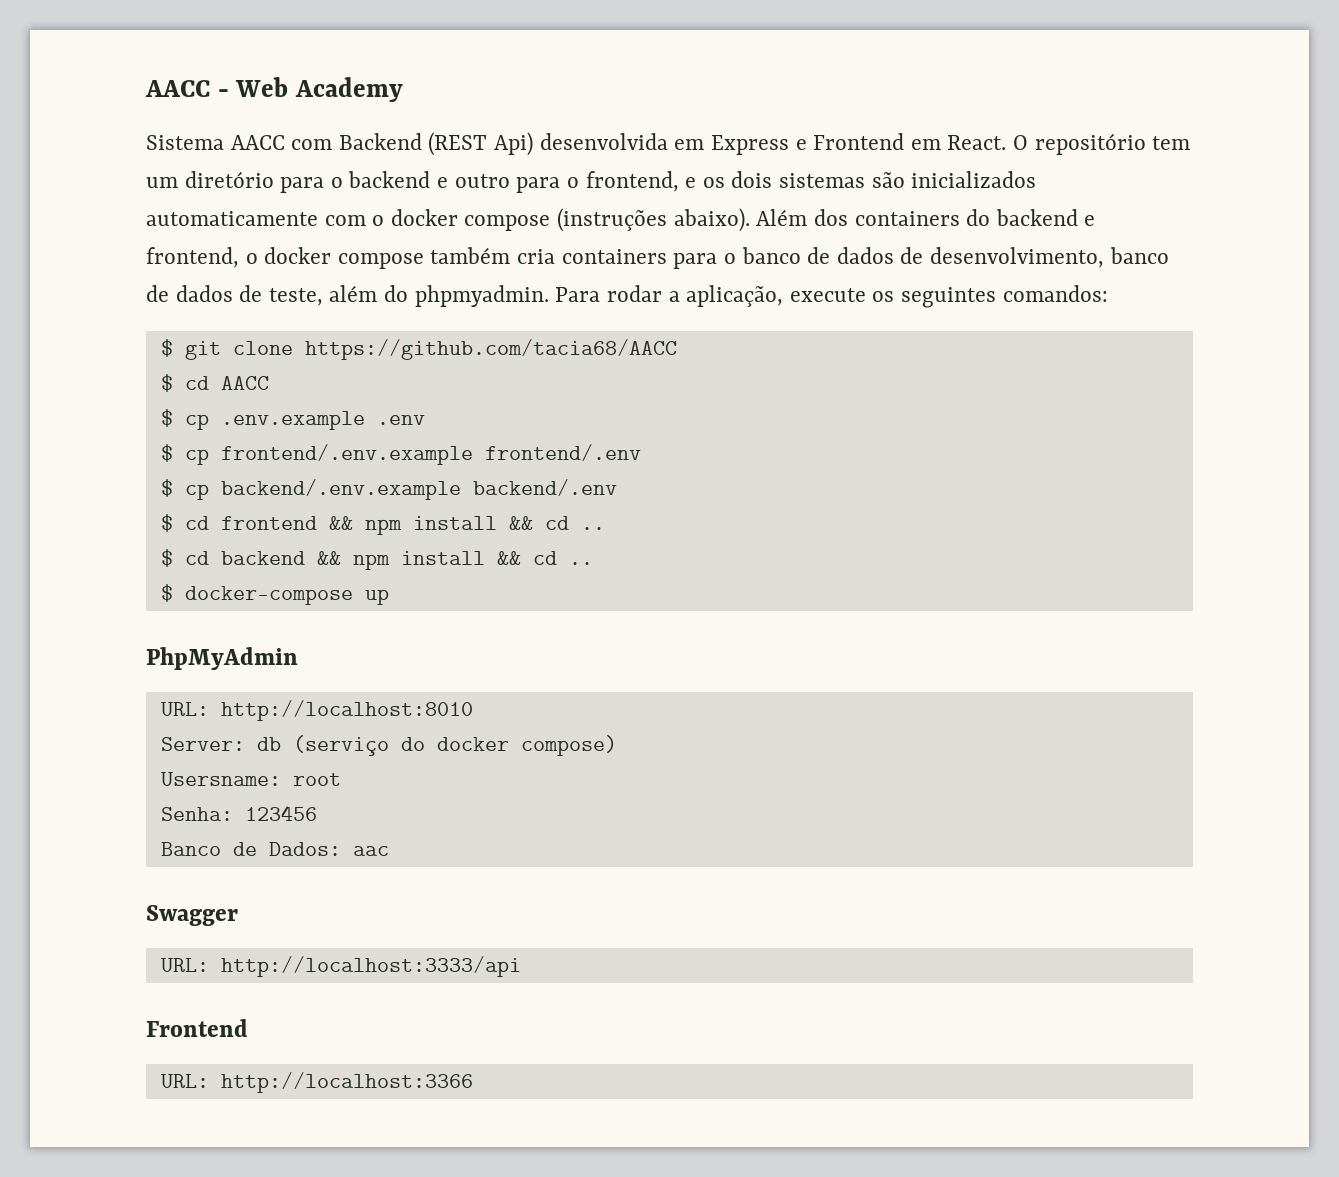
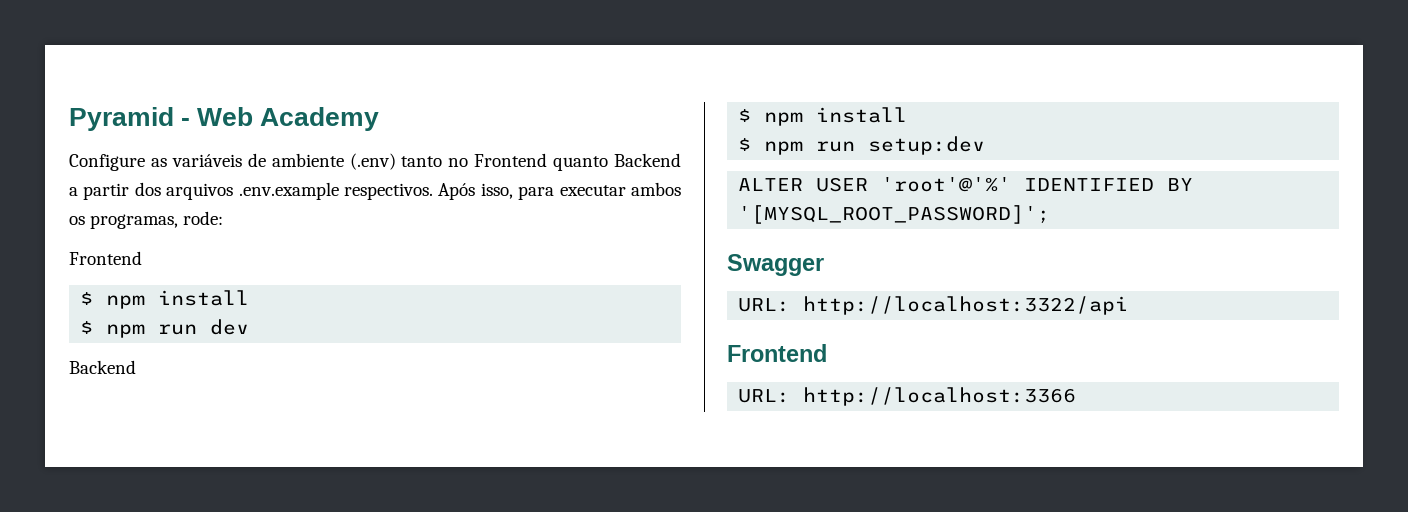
[145,80,210,97] AACC -> [69,107,174,131] Pyramid
[146,132,1191,156] [146,171,1037,193] [146,208,1096,232] [146,247,1169,269] [146,285,1108,308] [160,339,677,360] [160,374,269,392] [160,409,425,430] [160,444,641,465] [160,479,617,500] [160,514,605,535] [160,549,593,570] [160,584,389,605] [146,647,298,670] [160,700,473,721] [160,735,617,756] [160,772,341,786] [160,805,317,821] [160,842,389,856] Sistema AACC com Backend (REST Api) desenvolvida em Express e Frontend em React. O repositório tem um diretório para o backend e outro para o frontend, e os dois sistemas são inicializados automaticamente com o docker compose (instruções abaixo). Além dos containers do backend e frontend, o docker compose também cria containers para o banco de dados de desenvolvimento, banco de dados de teste, além do phpmyadmin. Para rodar a aplicação, execute os seguintes comandos: // $ git clone https://github.com/tacia68/AACC // $ cd AACC // $ cp .env.example .env // $ cp frontend/.env.example frontend/.env // $ cp backend/.env.example backend/.env // $ cd frontend && npm install && cd .. // $ cd backend && npm install && cd .. // $ docker-compose up // PhpMyAdmin // URL: http://localhost:8010 // Server: db (serviço do docker compose) // Usersname: root // Senha: 123456 // Banco de Dados: aac -> [69,153,681,171] [69,182,681,200] [69,211,224,229] [69,251,142,265] [80,290,250,309] [80,319,250,338] [69,360,136,374] [738,107,908,126] [738,136,986,155] [738,177,1194,192] [738,205,1051,224] Configure as variáveis de ambiente (.env) tanto no Frontend quanto Backend a partir dos arquivos .env.example respectivos. Após isso, para executar ambos os programas, rode: // Frontend // $ npm install // $ npm run dev // Backend // $ npm install // $ npm run setup:dev // ALTER USER 'root'@'%' IDENTIFIED BY '[MYSQL_ROOT_PASSWORD]';
[220,956,521,977] http://localhost:3333/api -> [803,296,1129,315] http://localhost:3322/api

